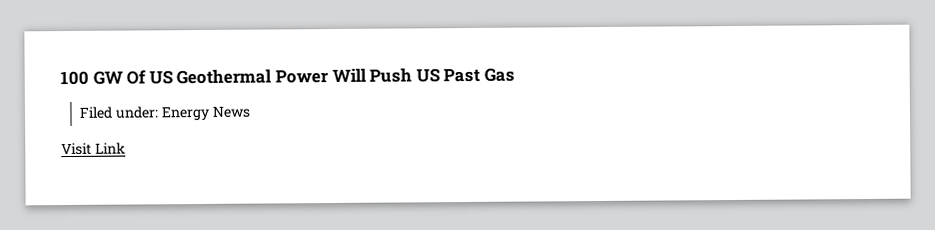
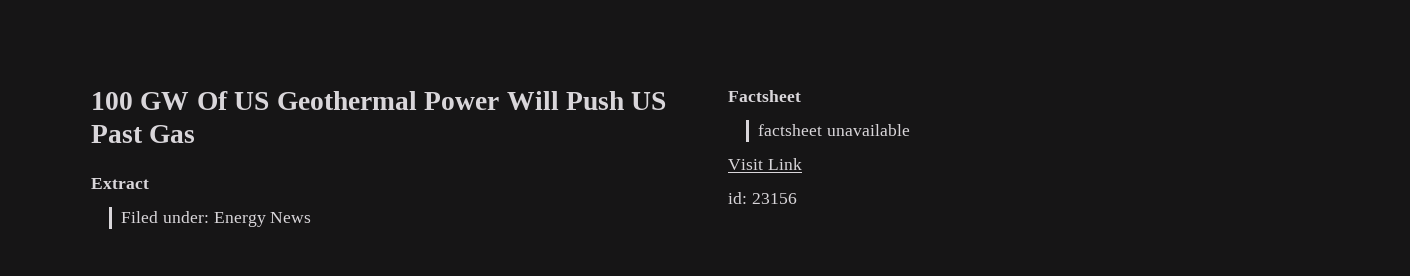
(515, 74) none -> [91,178,149,189] // Extract
(251, 112) none -> [728,90,801,102] [758,124,910,136] // Factsheet // factsheet unavailable
(126, 148) none -> [728,192,797,204] // id: 23156

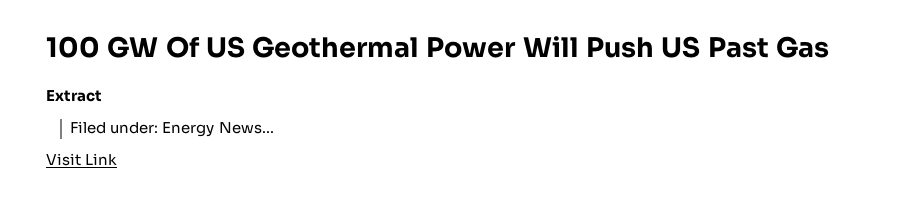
[270,212,312,223] [728,90,801,102] [758,124,910,136] News // Factsheet // factsheet unavailable -> [218,122,274,134] News...
[728,192,797,204] // id: 23156 -> (118, 159) none

